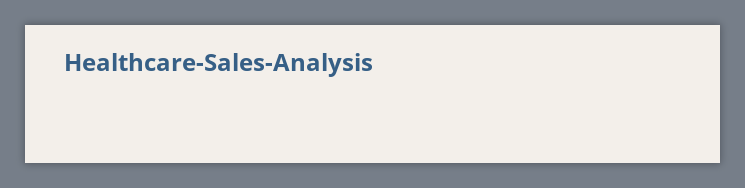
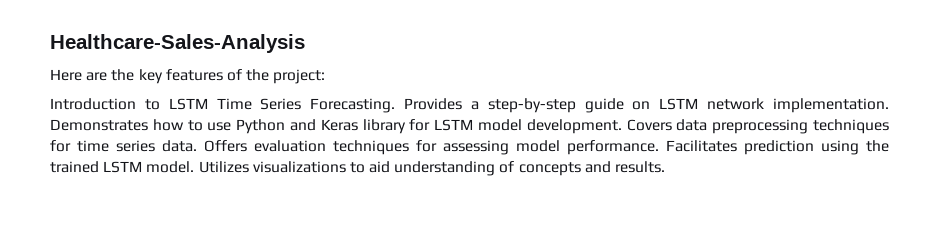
(373, 65) none -> [50,69,326,84] [50,98,889,113] [50,119,889,134] [50,140,889,155] [50,161,666,176] // Here are the key features of the project: // Introduction to LSTM Time Series Forecasting. Provides a step-by-step guide on LSTM network implementation. Demonstrates how to use Python and Keras library for LSTM model development. Covers data preprocessing techniques for time series data. Offers evaluation techniques for assessing model performance. Facilitates prediction using the trained LSTM model. Utilizes visualizations to aid understanding of concepts and results.

